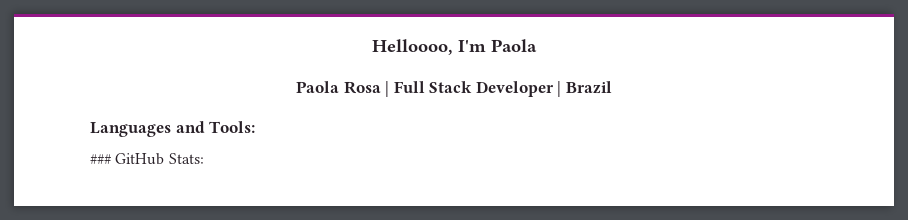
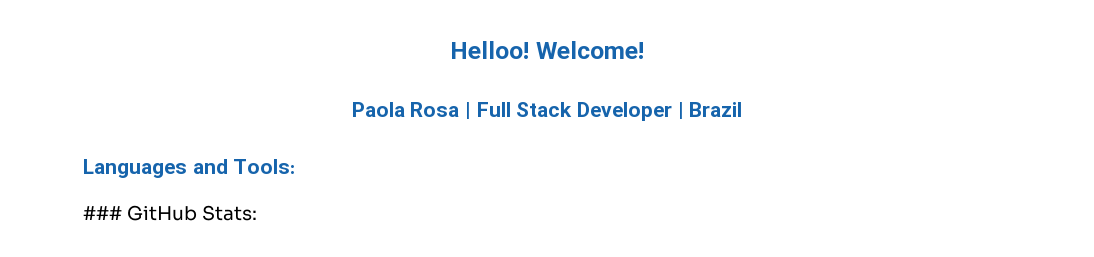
[372,39,537,55] Helloooo, I'm Paola -> [450,41,644,59] Helloo! Welcome!

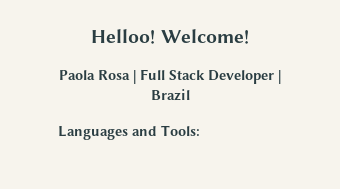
[83,205,258,221] // ### GitHub Stats: -> (200, 130) none

